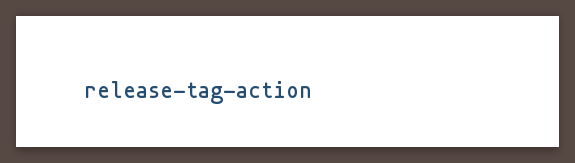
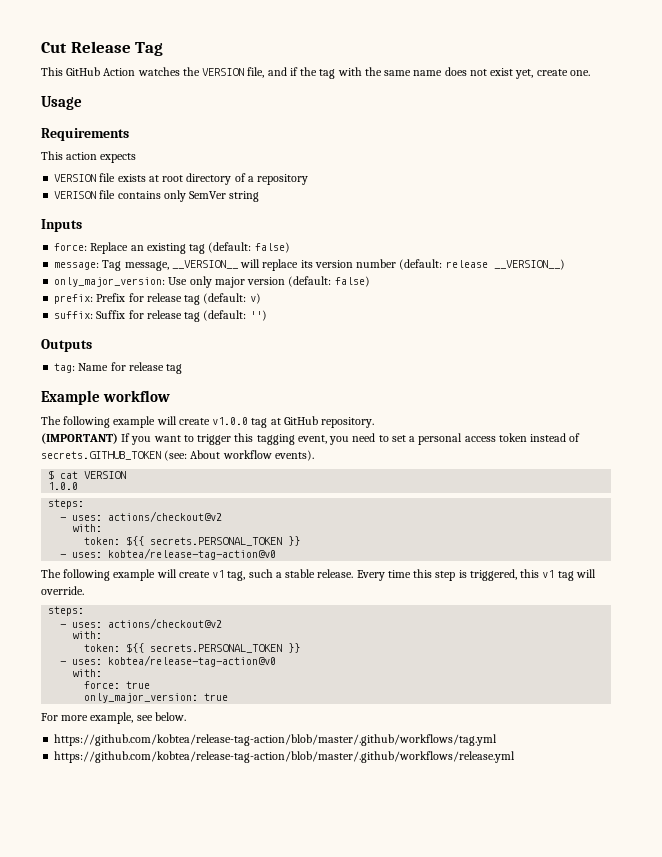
[84,81,312,104] release-tag-action -> [41,41,164,56] [41,67,590,79] [41,96,82,110] [41,128,129,141] [41,151,137,163] [54,173,309,185] [54,190,260,202] [41,219,82,232] [54,242,290,254] [54,259,565,271] [54,276,370,288] [54,293,261,305] [54,310,267,322] [41,339,92,352] [54,362,183,374] [41,390,171,405] [41,416,375,428] [41,433,581,445] [41,450,314,461] [48,470,127,480] [48,482,79,490] [48,499,85,509] [60,511,223,522] [72,524,103,532] [84,536,301,546] [60,548,277,560] [41,569,596,581] [41,586,84,595] [48,606,85,616] [60,618,223,629] [72,631,103,639] [84,643,301,653] [60,655,277,667] [72,669,103,677] [84,681,151,689] [84,693,229,703] [41,712,186,724] [54,734,498,746] [54,751,516,763] Cut Release Tag // This GitHub Action watches the VERSION file, and if the tag with the same name does not exist yet, create one. // Usage // Requirements // This action expects // VERSION file exists at root directory of a repository // VERISON file contains only SemVer string // Inputs // force: Replace an existing tag (default: false) // message: Tag message, __VERSION__ will replace its version number (default: release __VERSION__) // only_major_version: Use only major version (default: false) // prefix: Prefix for release tag (default: v) // suffix: Suffix for release tag (default: '') // Outputs // tag: Name for release tag // Example workflow // The following example will create v1.0.0 tag at GitHub repository. // (IMPORTANT) If you want to trigger this tagging event, you need to set a personal access token instead of secrets.GITHUB_TOKEN (see: About workflow events). // $ cat VERSION // 1.0.0 // steps: // - uses: actions/checkout@v2 // with: // token: ${{ secrets.PERSONAL_TOKEN }} // - uses: kobtea/release-tag-action@v0 // The following example will create v1 tag, such a stable release. Every time this step is triggered, this v1 tag will override. // steps: // - uses: actions/checkout@v2 // with: // token: ${{ secrets.PERSONAL_TOKEN }} // - uses: kobtea/release-tag-action@v0 // with: // force: true // only_major_version: true // For more example, see below. // https://github.com/kobtea/release-tag-action/blob/master/.github/workflows/tag.yml // https://github.com/kobtea/release-tag-action/blob/master/.github/workflows/release.yml

